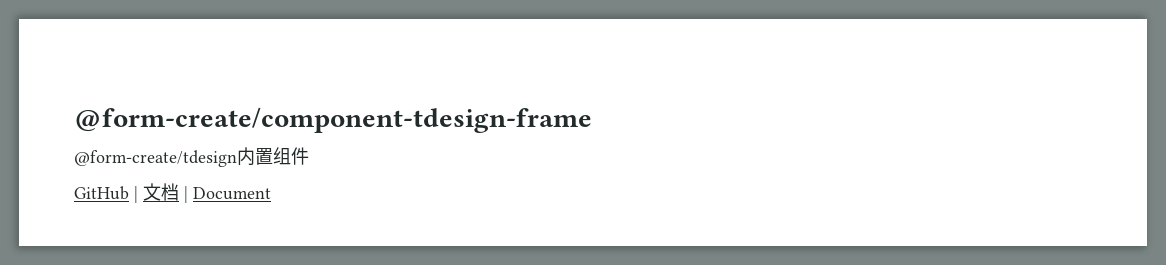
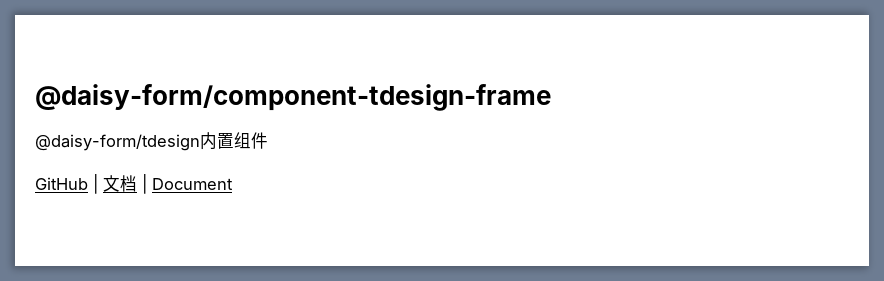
[74,107,592,133] [74,150,237,167] @form-create/component-tdesign-frame // @form-create/tdesign -> [35,84,551,111] [35,134,200,151] @daisy-form/component-tdesign-frame // @daisy-form/tdesign

